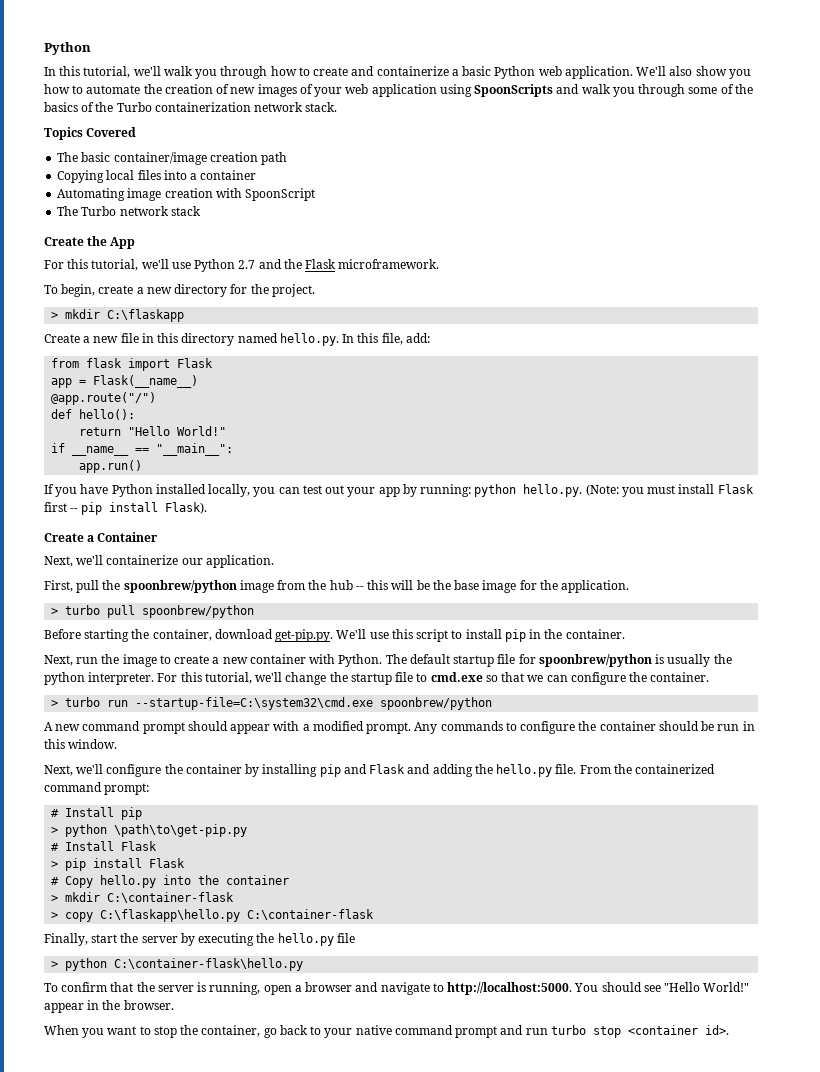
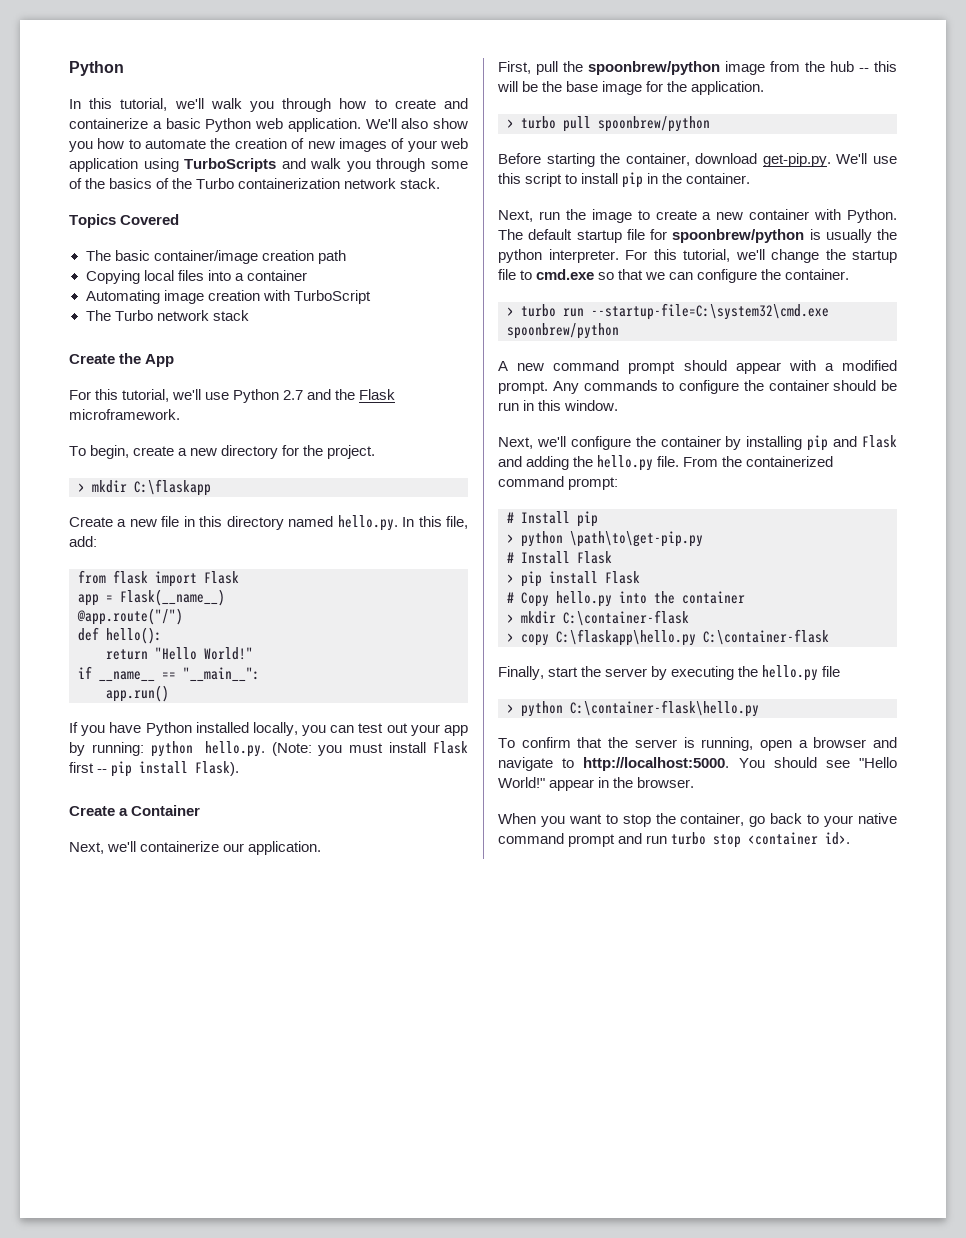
[474,84,554,97] SpoonScripts -> [184,158,277,172] TurboScripts
[245,188,316,201] SpoonScript -> [293,290,371,304] TurboScript

